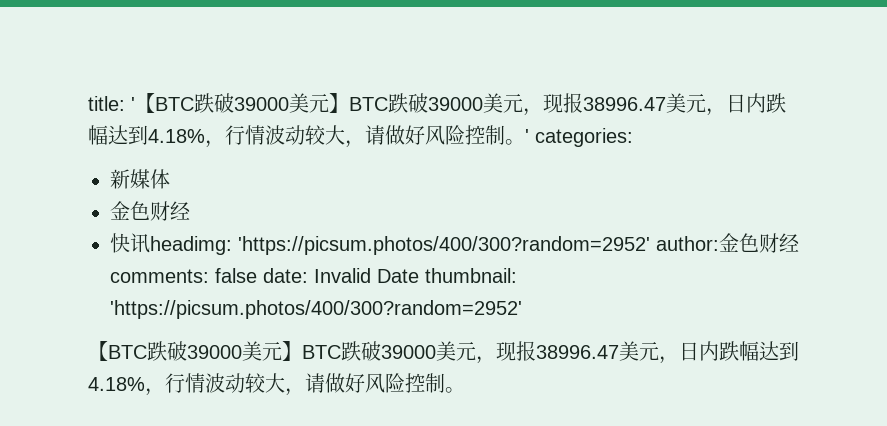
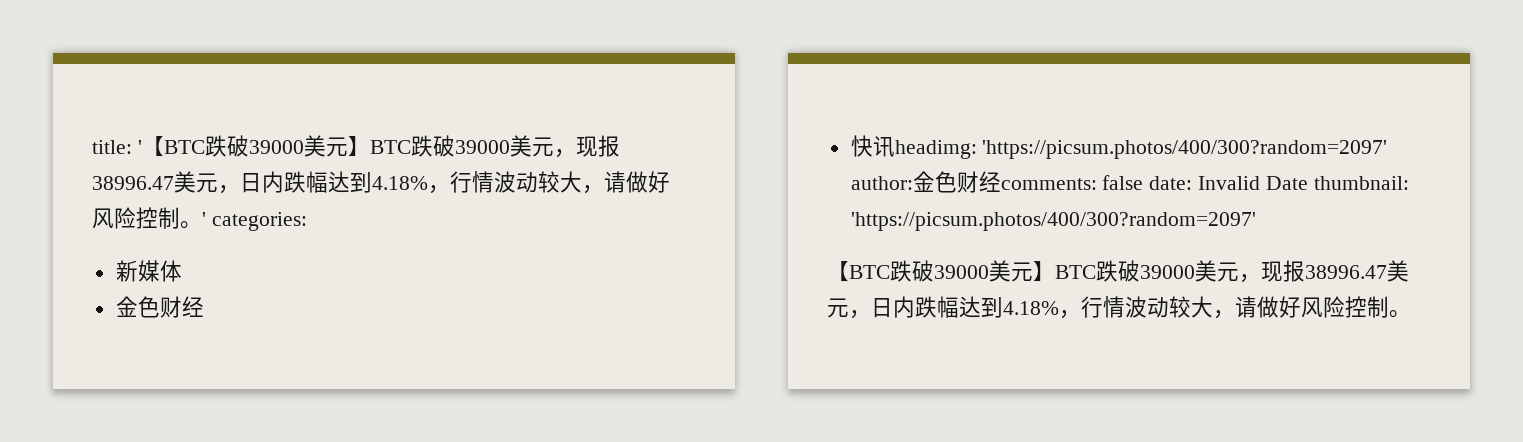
[238,236,650,255] 'https://picsum.photos/400/300?random=2952' -> [982,140,1388,159] 'https://picsum.photos/400/300?random=2097'
[110,300,522,319] 'https://picsum.photos/400/300?random=2952' -> [850,212,1256,231] 'https://picsum.photos/400/300?random=2097'

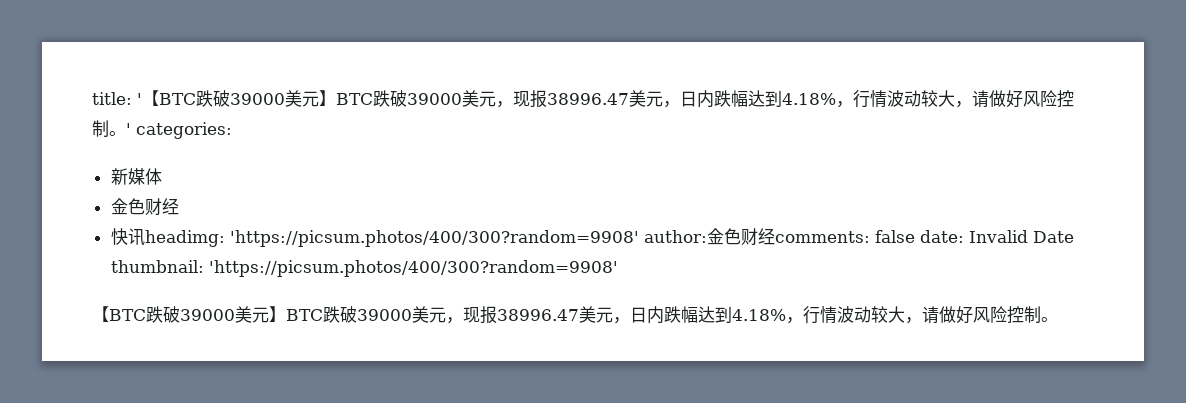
[982,140,1388,159] 'https://picsum.photos/400/300?random=2097' -> [229,230,639,247] 'https://picsum.photos/400/300?random=9908'
[850,212,1256,231] 'https://picsum.photos/400/300?random=2097' -> [208,260,618,277] 'https://picsum.photos/400/300?random=9908'

